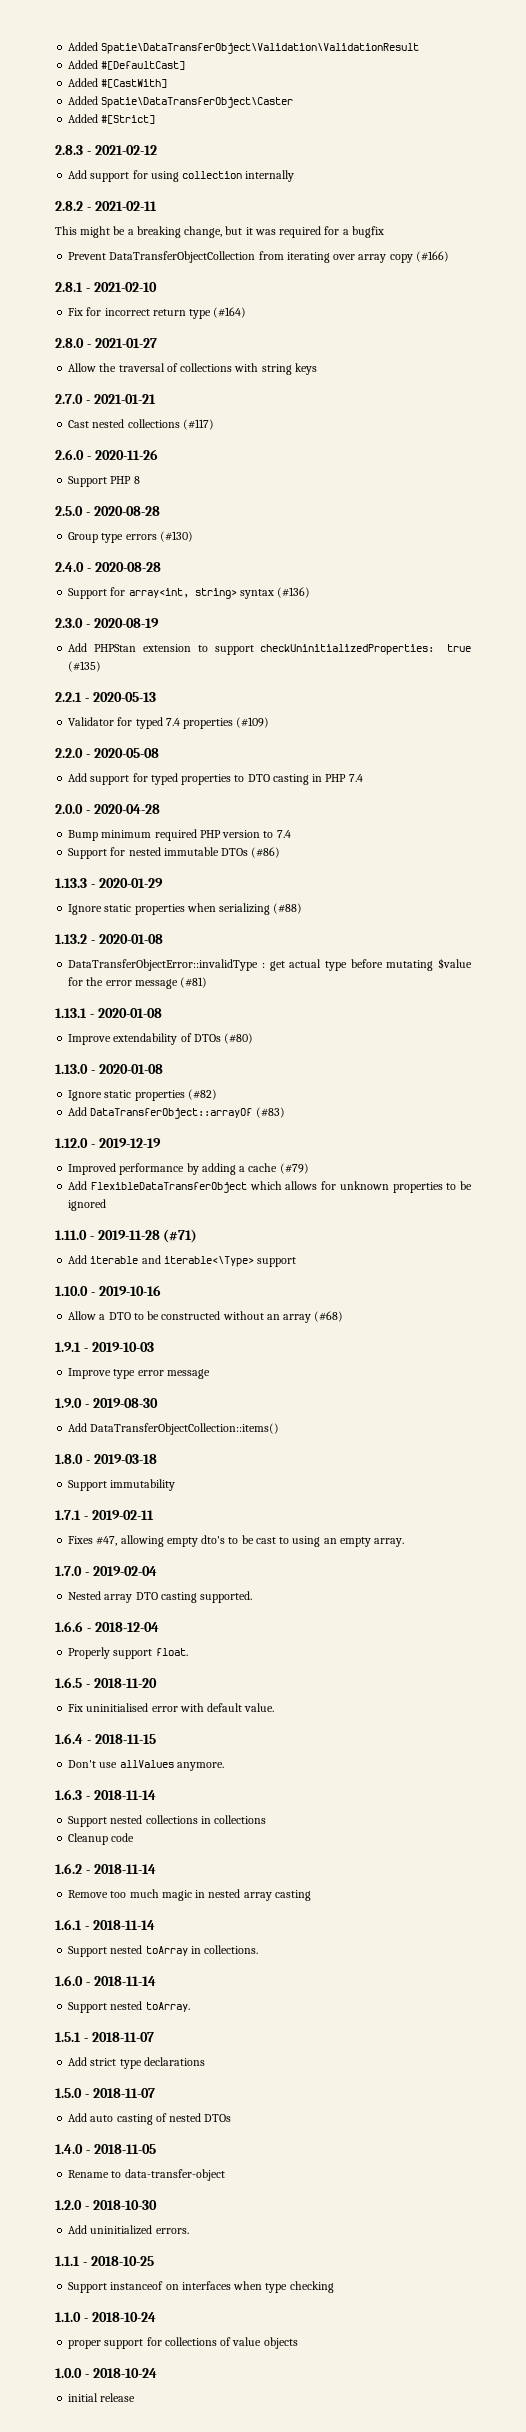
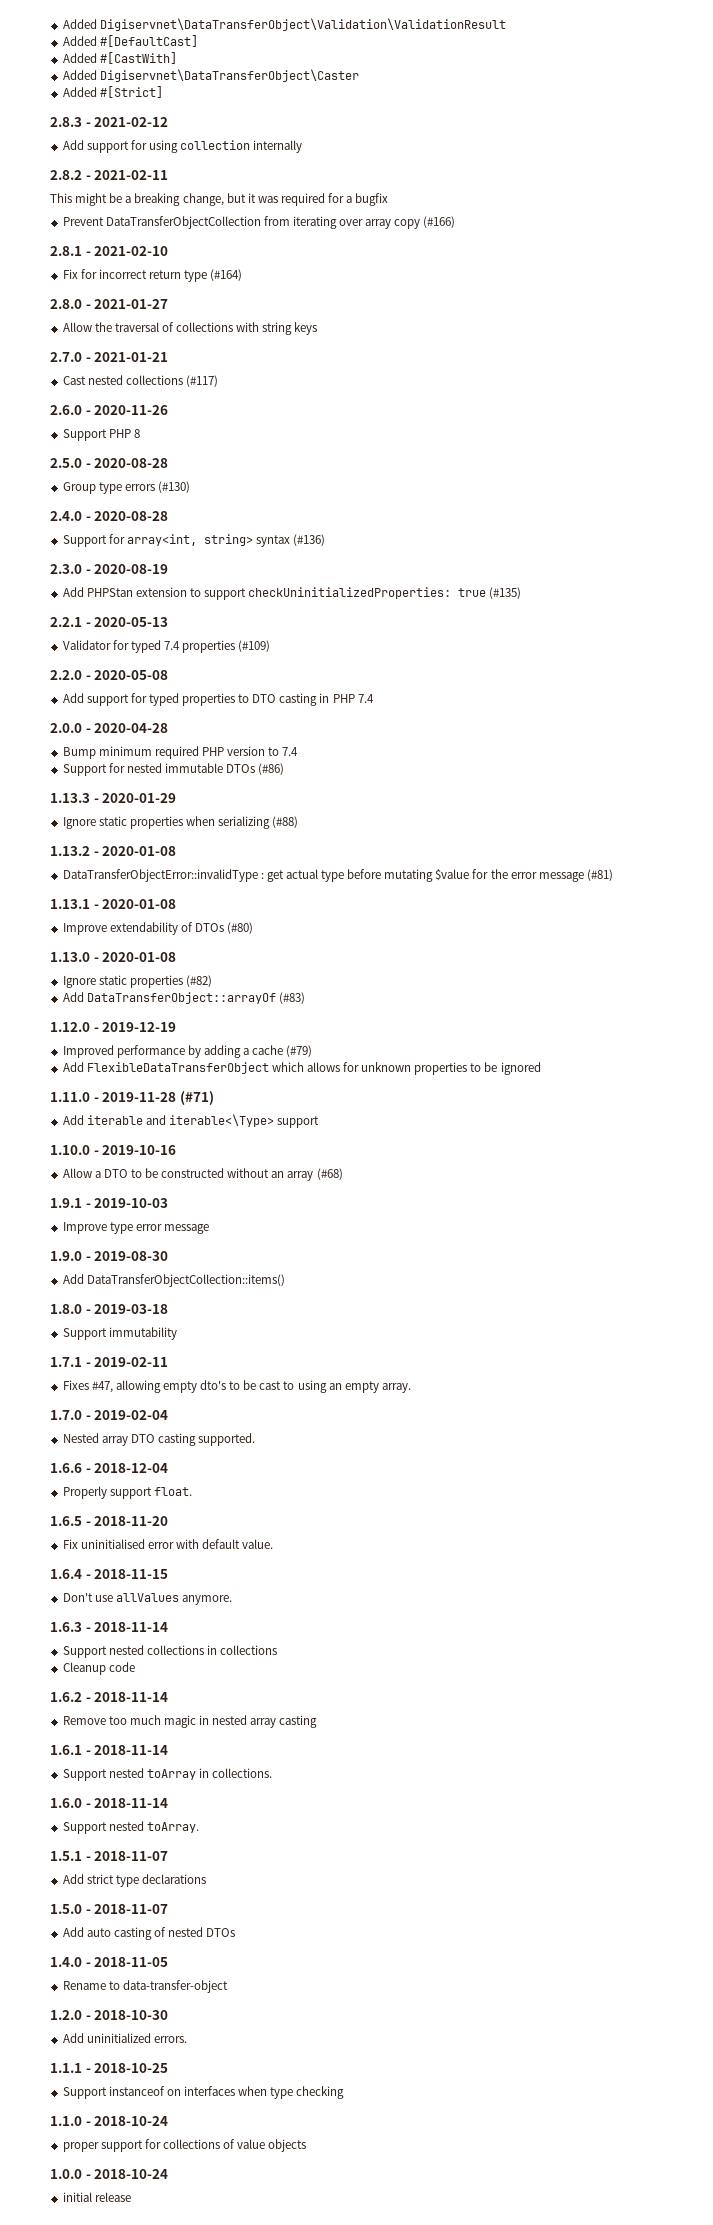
[68,42,420,54] Added Spatie\DataTransferObject\Validation\ValidationResult -> [62,18,506,31] Added Digiservnet\DataTransferObject\Validation\ValidationResult
[101,97,294,108] Spatie\DataTransferObject\Caster -> [99,69,359,82] Digiservnet\DataTransferObject\Caster

